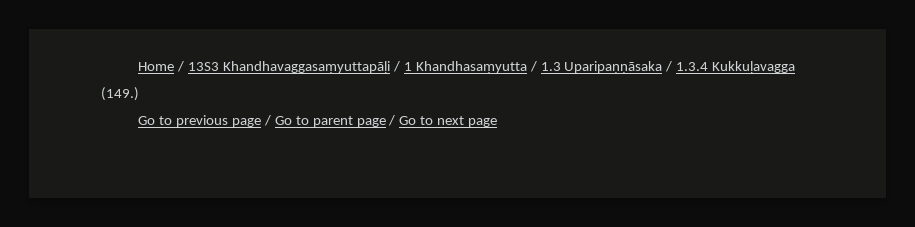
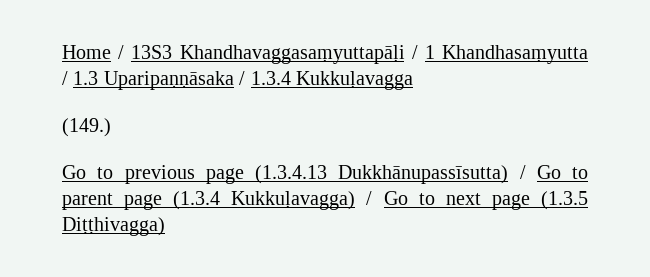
(261, 122) none -> [255,165,509,184] (1.3.4.13 Dukkhānupassīsutta)
(386, 122) none -> [173,191,356,210] (1.3.4 Kukkuḷavagga)
(498, 122) none -> [540,191,588,210] [62,217,165,236] (1.3.5 Diṭṭhivagga)

